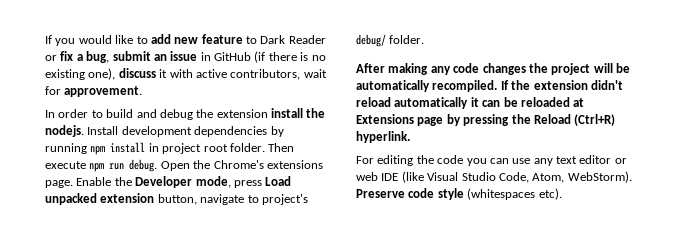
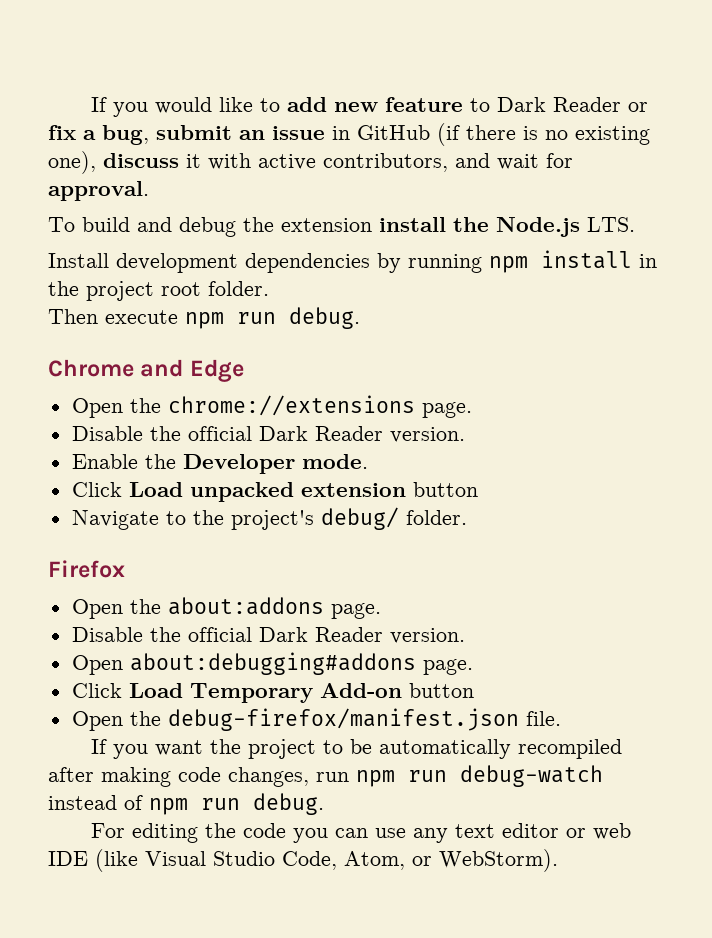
(301, 74) none -> [455,153,490,168] and
[64,86,143,97] [45,109,103,118] approvement. // In order to -> [48,181,149,201] [48,217,75,232] approval. // To
[45,125,84,137] nodejs. -> [496,217,635,237] Node.js LTS. //
(159, 147) none -> [48,281,79,296] the
(265, 147) none -> (269, 288) //
[160,160,323,171] [45,180,73,188] Open the Chrome's extensions page. -> [48,359,244,382] [71,395,472,418] [71,426,465,443] // Chrome and Edge // Open the chrome://extensions page. // Disable the official Dark Reader version. //
[195,176,262,188] mode, press -> [301,454,368,469] [71,482,122,497] mode. // Click
[157,194,259,205] button, navigate to -> [412,482,478,497] [71,510,224,530] button // Navigate to the
[356,63,613,75] After making any code changes the project will -> [48,560,125,578] [71,597,381,619] [71,627,465,644] [71,652,473,675] [71,683,474,703] [71,708,561,731] [90,739,343,759] Firefox // Open the about:addons page. // Disable the official Dark Reader version. // Open about:debugging#addons page. // Click Load Temporary Add-on button // Open the debug-firefox/manifest.json file. // If you want the project to
[432,80,623,92] [356,97,585,109] [356,114,616,126] [356,131,410,143] recompiled. If the extension didn't reload automatically it can be reloaded at Extensions page by pressing the Reload (Ctrl+R) hyperlink. -> [517,739,622,759] [48,765,603,787] [48,793,324,815] recompiled after making code changes, run npm run debug-watch instead of npm run debug.
[567,171,632,183] [356,188,562,200] WebStorm). Preserve code style (whitespaces etc). -> [412,849,558,872] or WebStorm).

